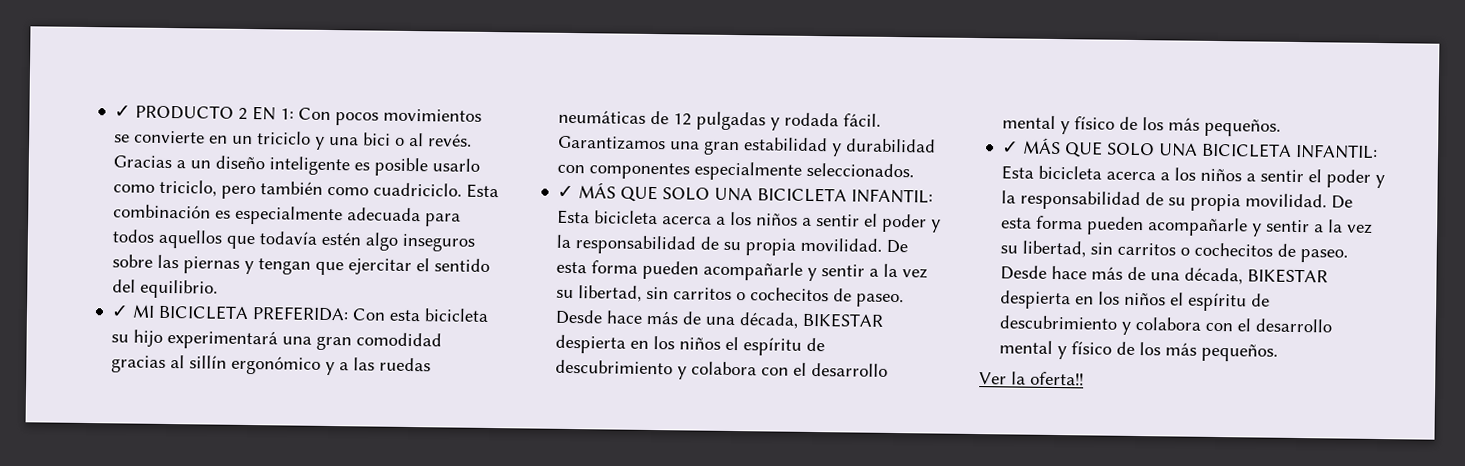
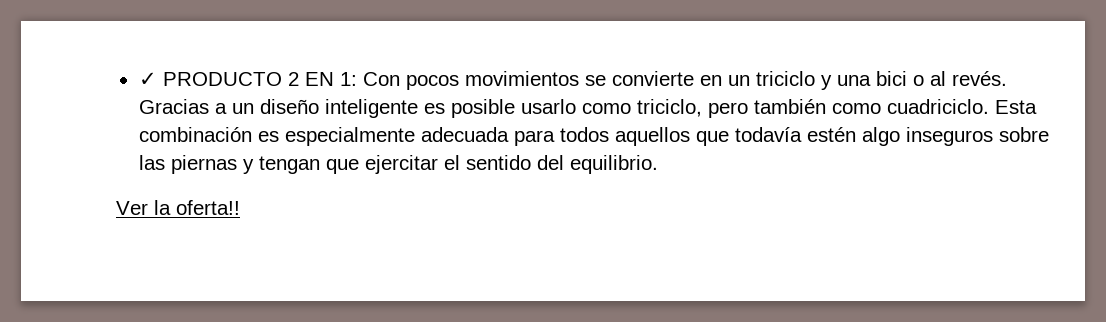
[111,304,490,322] [111,329,443,351] [111,355,432,376] [558,109,882,131] [558,135,937,157] [557,161,915,181] [557,182,934,204] [557,209,942,233] [556,234,909,256] [556,260,929,282] [556,285,905,308] [555,309,885,329] [555,334,826,356] [555,359,889,380] [1002,115,1282,137] [1002,137,1379,159] [1001,165,1386,189] [1001,190,1354,212] [1001,215,1374,237] [1000,240,1349,263] [1000,265,1329,285] [1000,290,1271,312] [999,315,1333,335] [999,340,1279,362] // ✓ MI BICICLETA PREFERIDA: Con esta bicicleta su hijo experimentará una gran comodidad gracias al sillín ergonómico y a las ruedas neumáticas de 12 pulgadas y rodada fácil. Garantizamos una gran estabilidad y durabilidad con componentes especialmente seleccionados. // ✓ MÁS QUE SOLO UNA BICICLETA INFANTIL: Esta bicicleta acerca a los niños a sentir el poder y la responsabilidad de su propia movilidad. De esta forma pueden acompañarle y sentir a la vez su libertad, sin carritos o cochecitos de paseo. Desde hace más de una década, BIKESTAR despierta en los niños el espíritu de descubrimiento y colabora con el desarrollo mental y físico de los más pequeños. // ✓ MÁS QUE SOLO UNA BICICLETA INFANTIL: Esta bicicleta acerca a los niños a sentir el poder y la responsabilidad de su propia movilidad. De esta forma pueden acompañarle y sentir a la vez su libertad, sin carritos o cochecitos de paseo. Desde hace más de una década, BIKESTAR despierta en los niños el espíritu de descubrimiento y colabora con el desarrollo mental y físico de los más pequeños. -> (658, 164) none

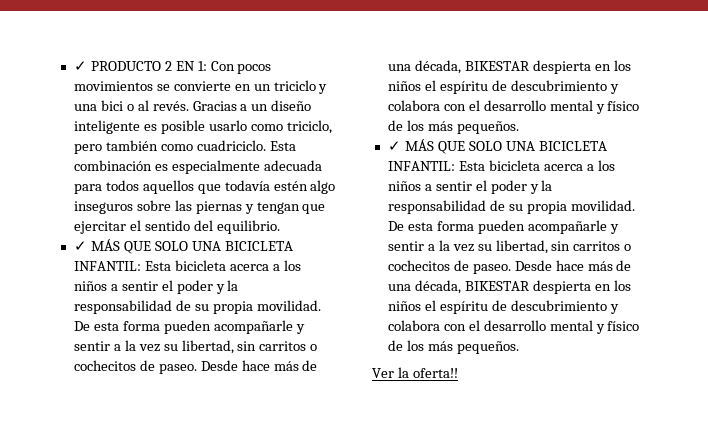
(658, 164) none -> [73,239,293,254] [73,260,301,271] [73,280,239,294] [73,300,321,314] [73,320,305,334] [73,340,318,354] [73,360,318,374] [387,60,631,74] [387,80,619,94] [387,100,640,114] [387,120,519,134] [387,139,607,154] [387,160,615,171] [387,180,553,194] [387,200,635,214] [387,220,619,234] [387,240,632,254] [387,260,632,274] [387,280,631,294] [387,300,619,314] [387,320,640,334] [387,340,519,354] // ✓ MÁS QUE SOLO UNA BICICLETA INFANTIL: Esta bicicleta acerca a los niños a sentir el poder y la responsabilidad de su propia movilidad. De esta forma pueden acompañarle y sentir a la vez su libertad, sin carritos o cochecitos de paseo. Desde hace más de una década, BIKESTAR despierta en los niños el espíritu de descubrimiento y colabora con el desarrollo mental y físico de los más pequeños. // ✓ MÁS QUE SOLO UNA BICICLETA INFANTIL: Esta bicicleta acerca a los niños a sentir el poder y la responsabilidad de su propia movilidad. De esta forma pueden acompañarle y sentir a la vez su libertad, sin carritos o cochecitos de paseo. Desde hace más de una década, BIKESTAR despierta en los niños el espíritu de descubrimiento y colabora con el desarrollo mental y físico de los más pequeños.

